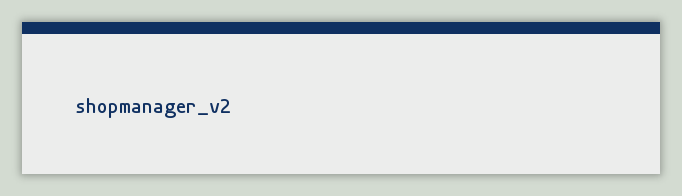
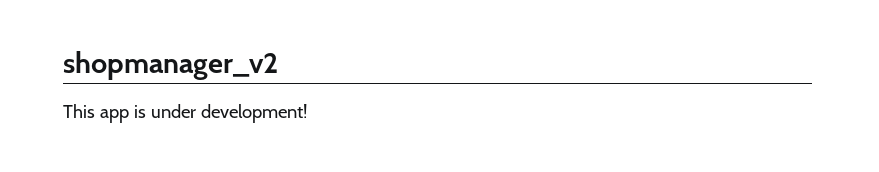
(231, 108) none -> [63,104,307,123] // This app is under development!

